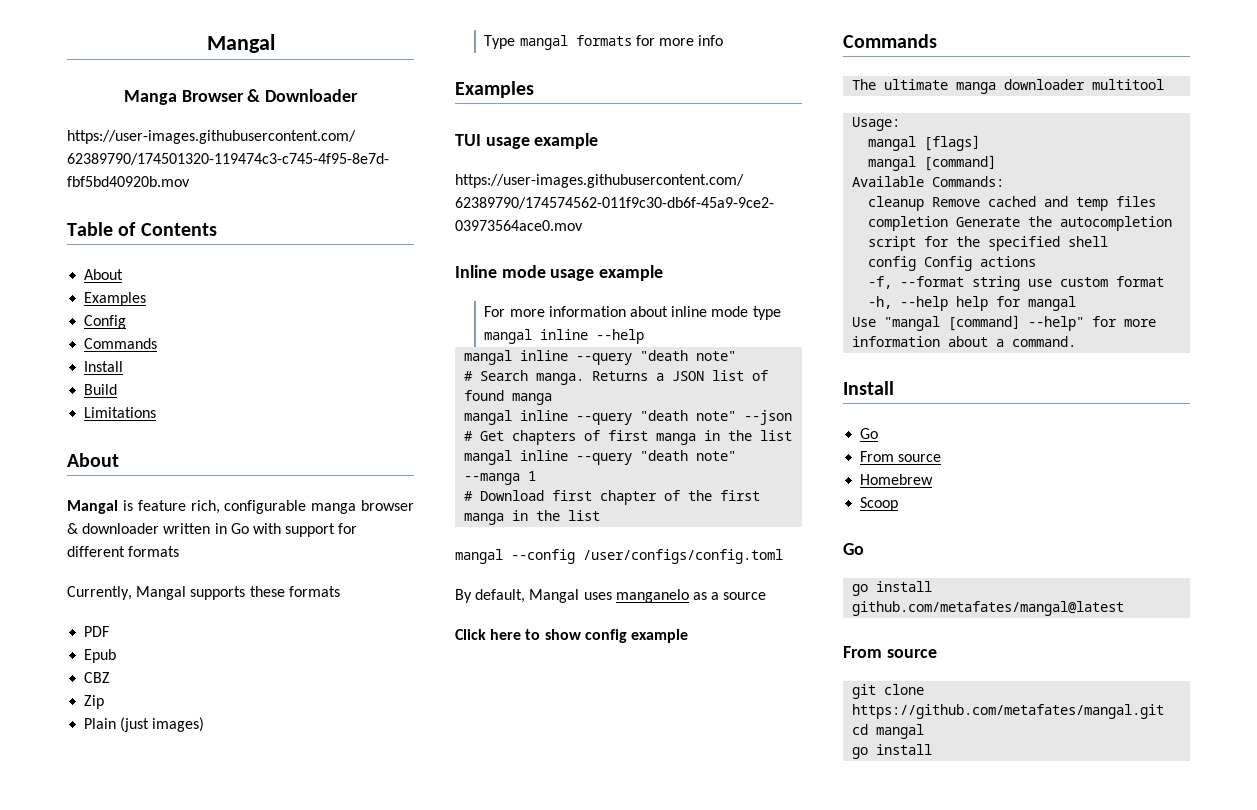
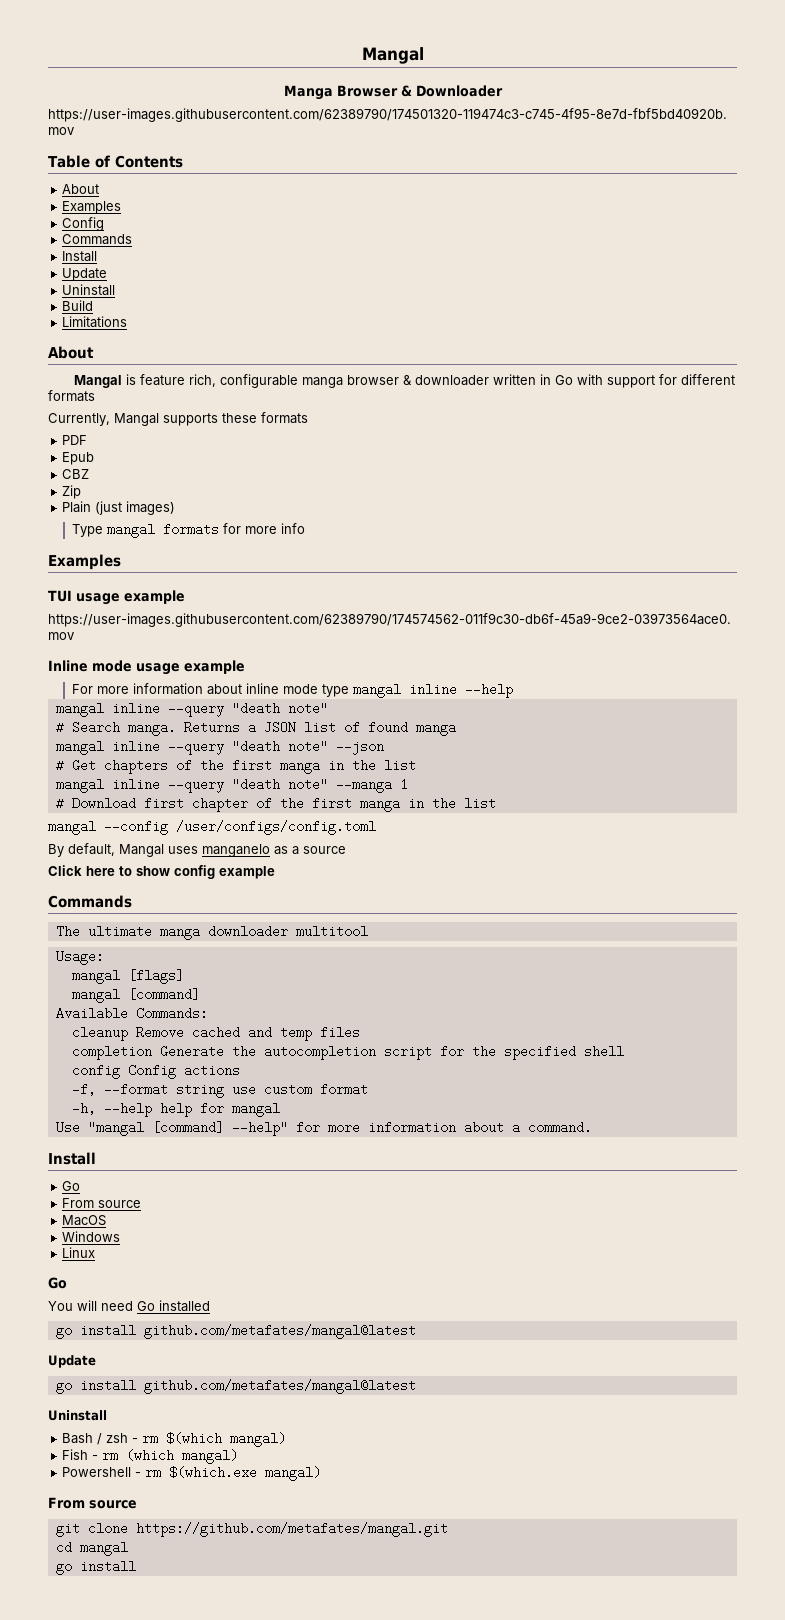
(124, 366) none -> [62,268,108,281] [62,284,116,296] // Update // Uninstall
(601, 435) none -> [199,759,224,772] the
[860,474,934,485] [860,497,899,511] [843,543,864,555] [852,581,933,596] [852,601,1125,616] Homebrew // Scoop // Go // go install github.com/metafates/mangal@latest -> [62,1215,107,1226] [62,1231,121,1242] [62,1247,96,1258] [48,1277,67,1289] [48,1300,210,1312] [55,1324,416,1339] [48,1355,96,1368] [55,1379,416,1394] [48,1410,107,1421] [62,1432,287,1447] [62,1449,239,1464] [62,1466,322,1481] MacOS // Windows // Linux // Go // You will need Go installed // go install github.com/metafates/mangal@latest // Update // go install github.com/metafates/mangal@latest // Uninstall // Bash / zsh - rm $(which mangal) // Fish - rm (which mangal) // Powershell - rm $(which.exe mangal)

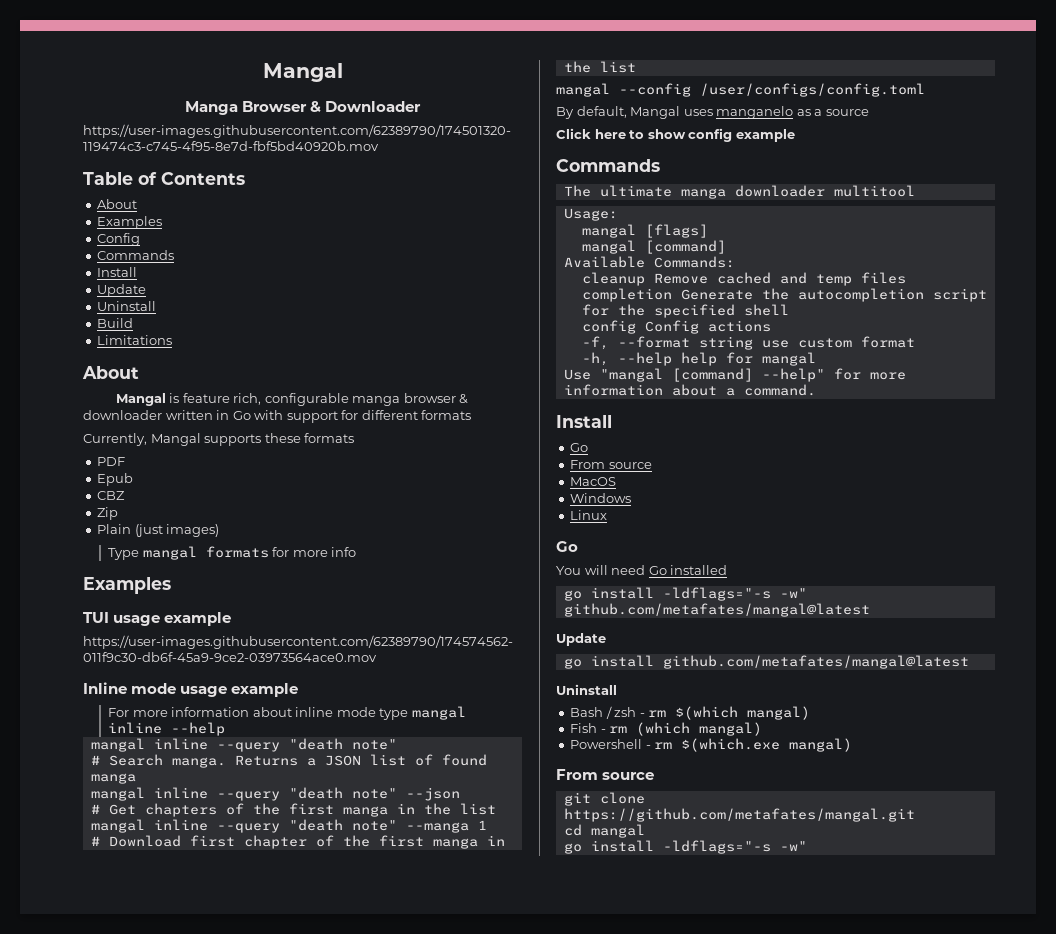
(136, 1330) none -> [662,587,807,601] -ldflags="-s -w"
(136, 1566) none -> [662,840,807,854] -ldflags="-s -w"

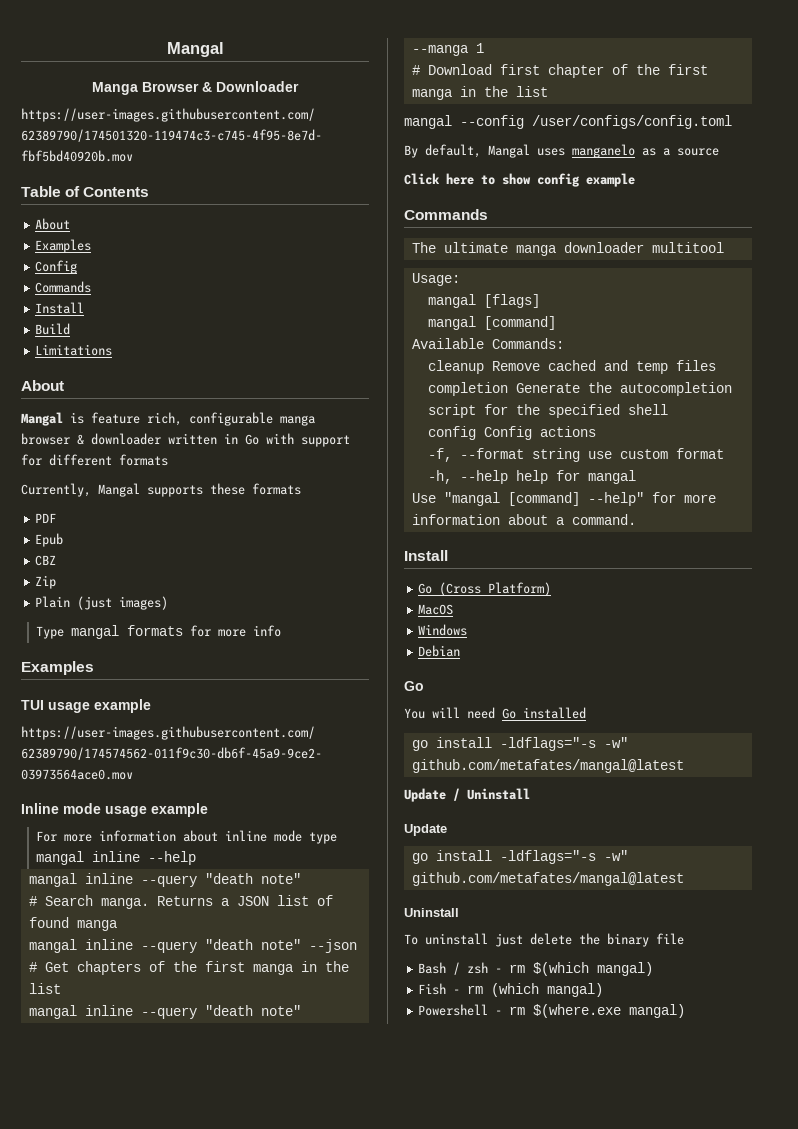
[97,284,147,297] [97,301,157,311] // Update // Uninstall -> (85, 308) none
[570,460,652,469] // From source -> [439,582,552,596] (Cross Platform)
[570,510,608,520] Linux -> [418,645,461,657] Debian
(870, 610) none -> [404,788,530,802] // Update / Uninstall
(654, 661) none -> [499,850,628,864] -ldflags="-s -w"
(617, 689) none -> [404,933,684,947] // To uninstall just delete the binary file
[681,738,853,752] [556,769,655,780] [563,792,645,806] [563,808,915,822] [563,824,645,838] [563,840,807,854] $(which.exe mangal) // From source // git clone https://github.com/metafates/mangal.git // cd mangal // go install -ldflags="-s -w" -> [533,1004,686,1018] $(where.exe mangal)

